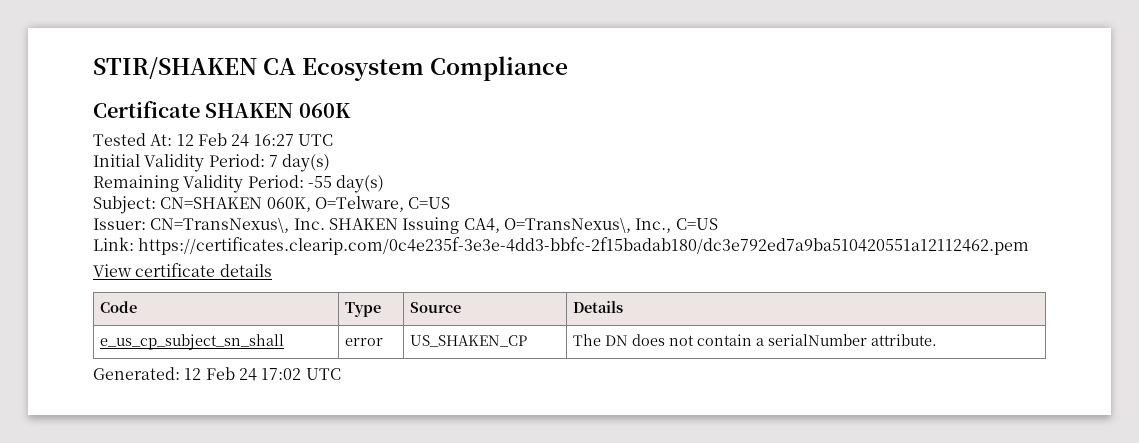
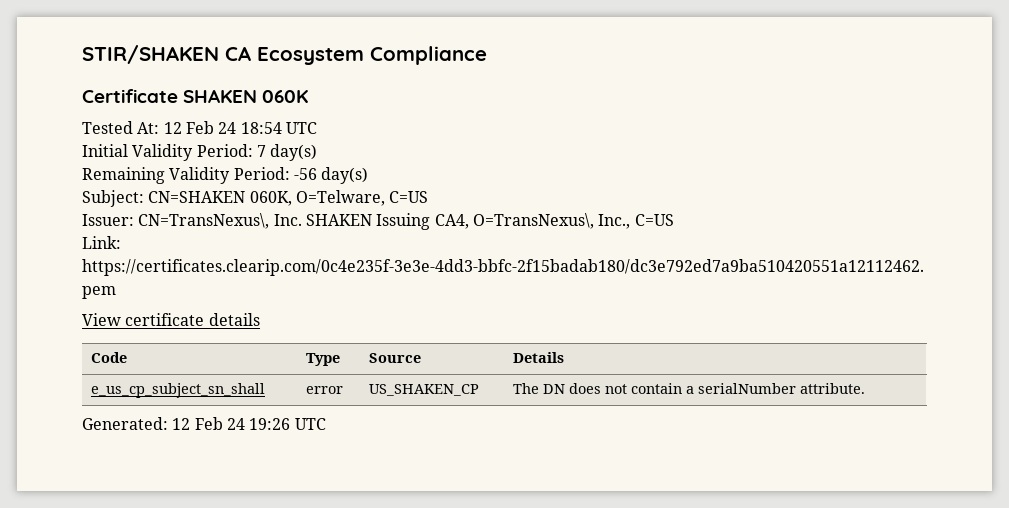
[253,134,294,146] 16:27 -> [240,122,282,134] 18:54
[307,176,332,188] -55 -> [293,168,317,180] -56
[261,368,302,380] 17:02 -> [249,418,291,430] 19:26

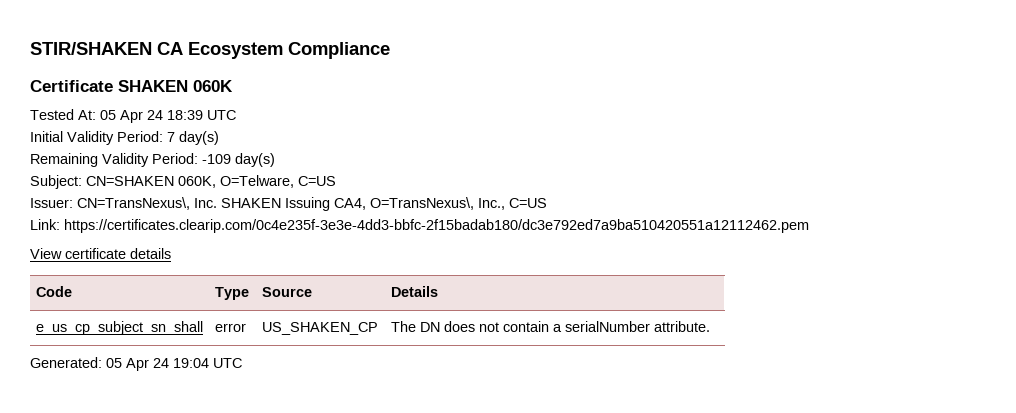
[163,121,282,134] 12 Feb 24 18:54 -> [100,110,203,123] 05 Apr 24 18:39
[293,168,317,180] -56 -> [202,154,231,164] -109
[172,417,291,430] 12 Feb 24 19:26 -> [106,358,209,371] 05 Apr 24 19:04

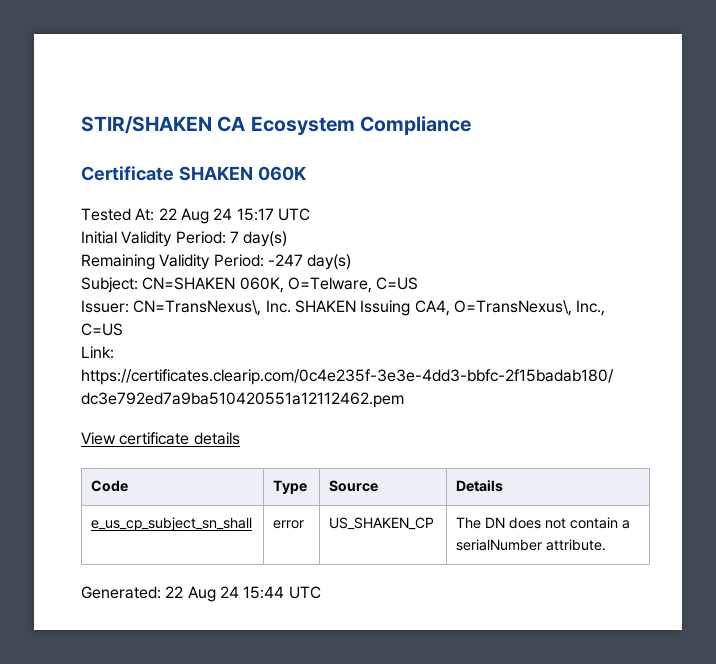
[100,110,203,123] 05 Apr 24 18:39 -> [158,208,274,224] 22 Aug 24 15:17
[202,154,231,164] -109 -> [267,254,303,266] -247
[106,358,209,371] 05 Apr 24 19:04 -> [165,586,285,602] 22 Aug 24 15:44

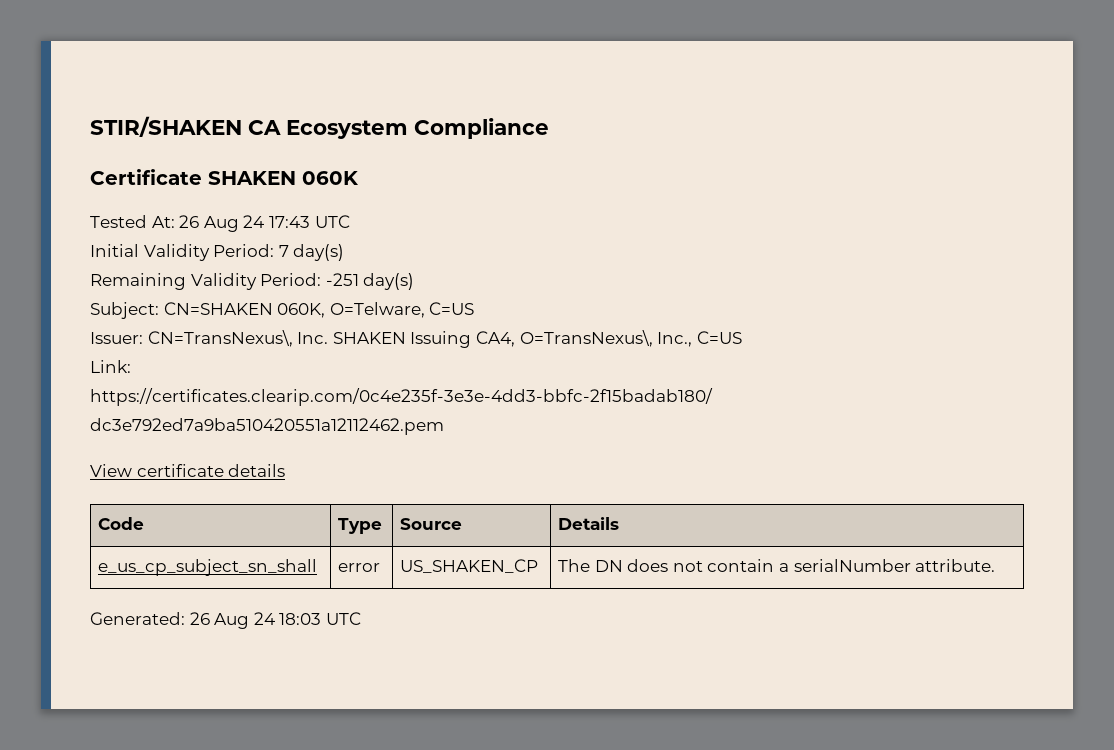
[158,208,274,224] 22 Aug 24 15:17 -> [179,215,310,232] 26 Aug 24 17:43
[267,254,303,266] -247 -> [325,273,359,286] -251
[165,586,285,602] 22 Aug 24 15:44 -> [189,612,322,629] 26 Aug 24 18:03

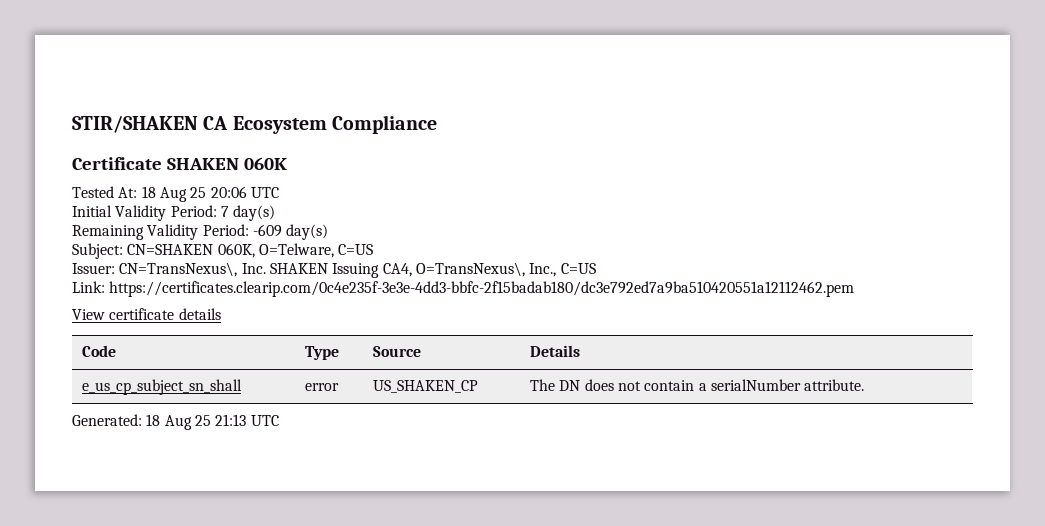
[179,215,310,232] 26 Aug 24 17:43 -> [141,186,247,202] 18 Aug 25 20:06
[325,273,359,286] -251 -> [252,224,282,237] -609
[189,612,322,629] 26 Aug 24 18:03 -> [146,414,247,430] 18 Aug 25 21:13

